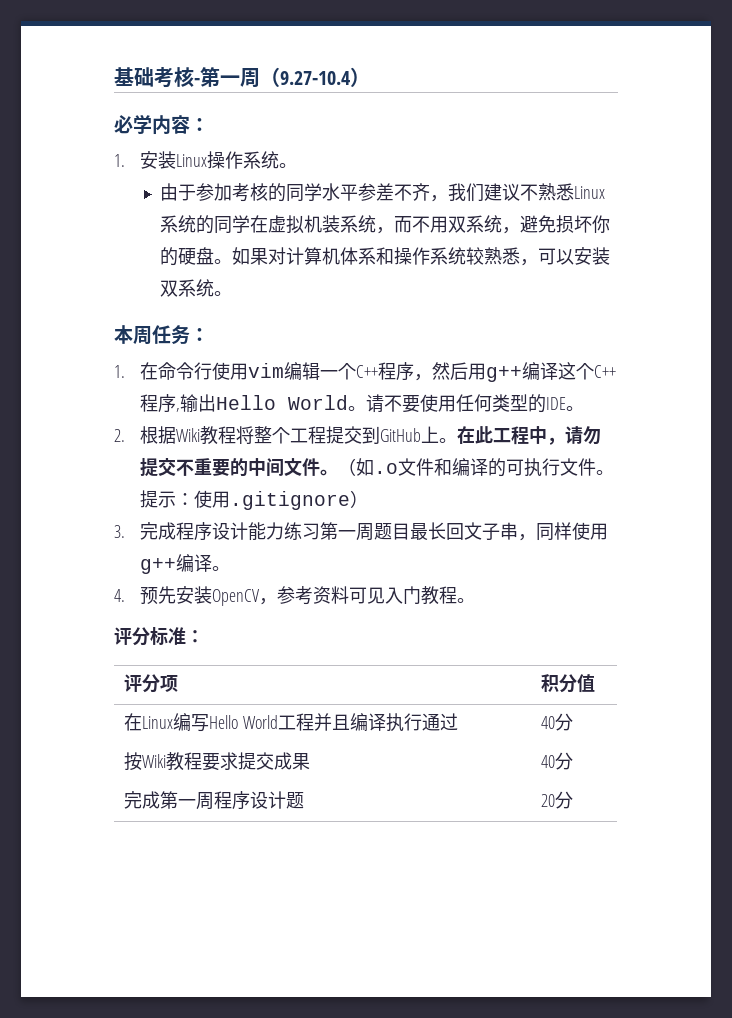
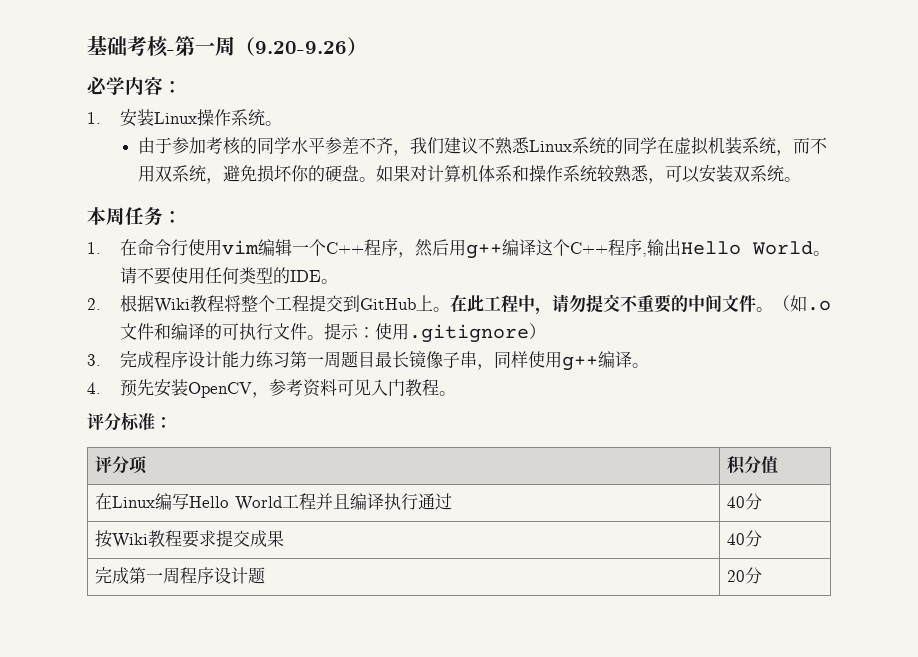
[280,71,350,85] 9.27-10.4 -> [255,41,347,54] 9.20-9.26
[446,522,483,540] 回文 -> [408,350,443,369] 镜像

